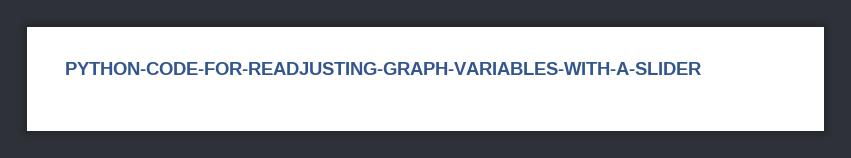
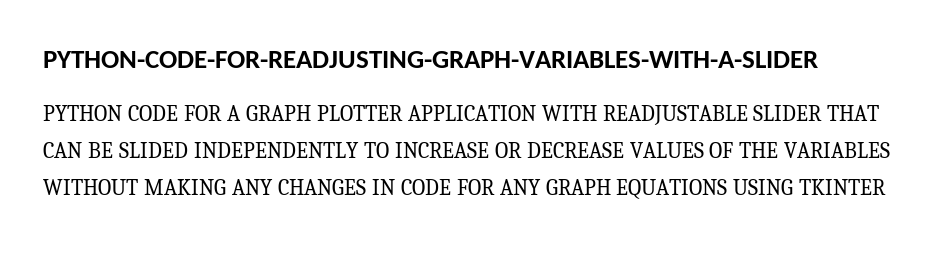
(701, 68) none -> [43,105,880,125] [43,142,891,158] [43,179,887,199] // PYTHON CODE FOR A GRAPH PLOTTER APPLICATION WITH READJUSTABLE SLIDER THAT CAN BE SLIDED INDEPENDENTLY TO INCREASE OR DECREASE VALUES OF THE VARIABLES WITHOUT MAKING ANY CHANGES IN CODE FOR ANY GRAPH EQUATIONS USING TKINTER

